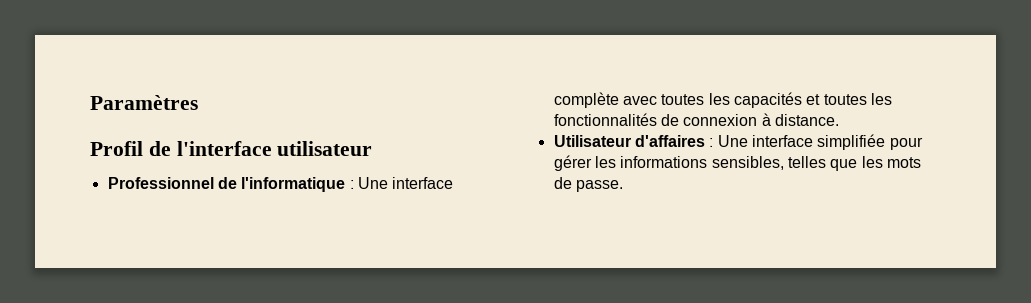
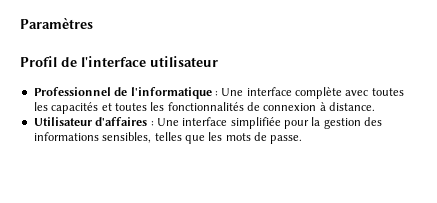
[553,155,616,171] gérer les -> [311,117,383,129] la gestion des

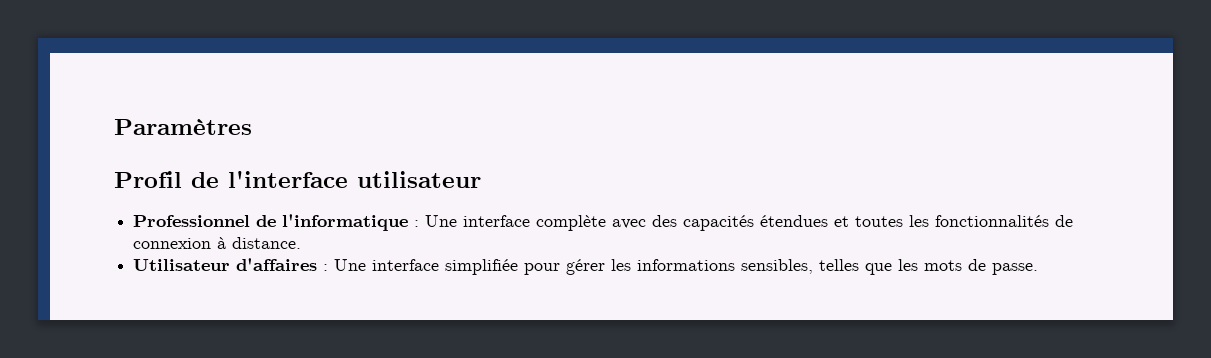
[371,88,404,96] [33,102,99,114] toutes les capacités -> [652,215,829,231] des capacités étendues
[311,117,383,129] la gestion des -> [566,259,632,275] gérer les

